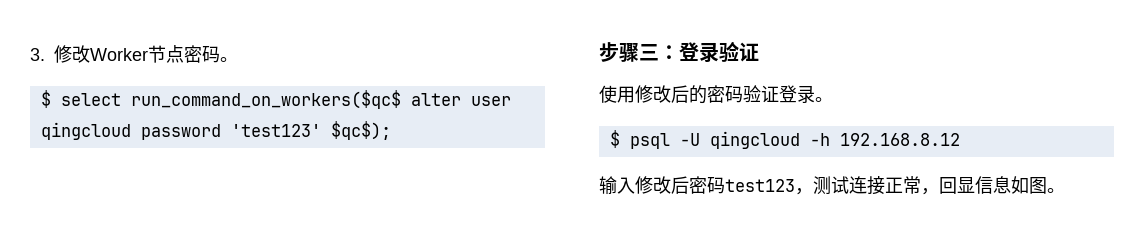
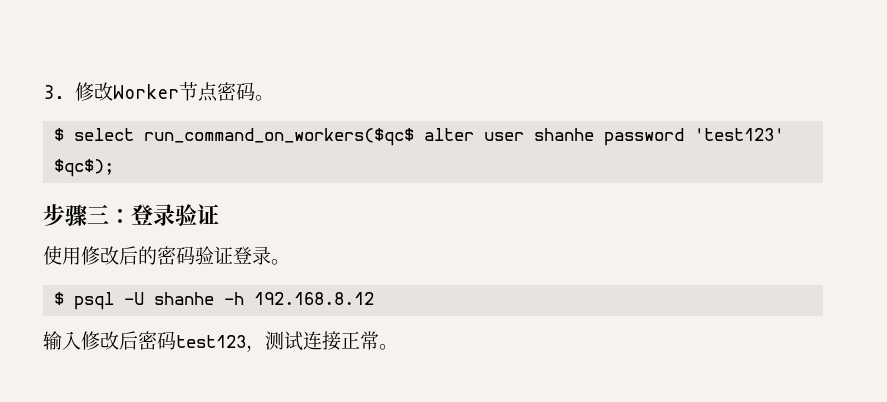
[40,122,131,140] qingcloud -> [534,128,595,141] shanhe
[709,131,800,149] qingcloud -> [154,292,215,305] shanhe
[921,176,1047,195] ，回显信息如图 -> (379, 340) none

